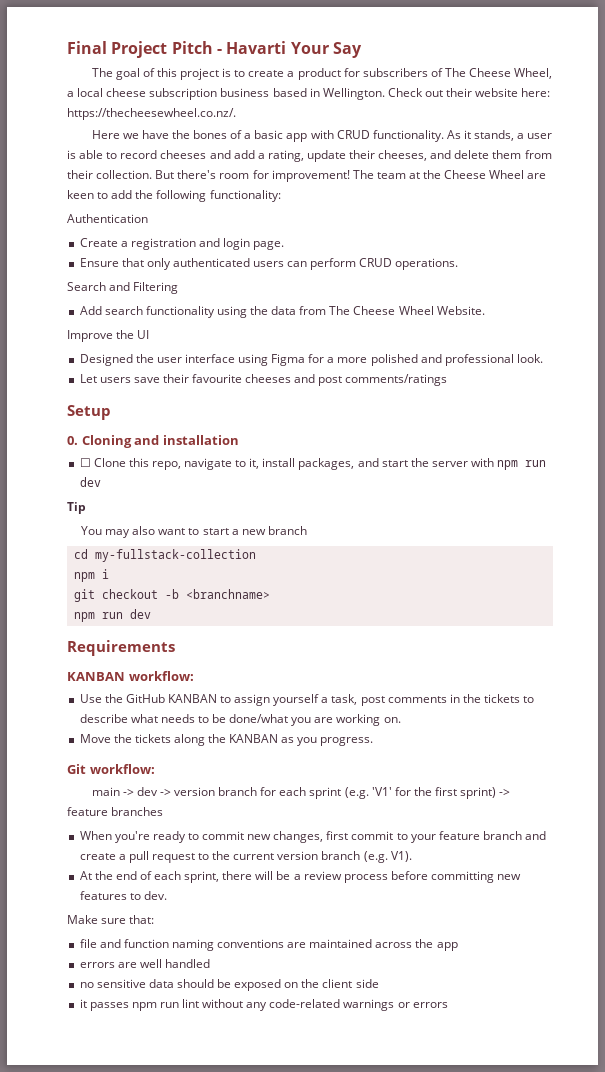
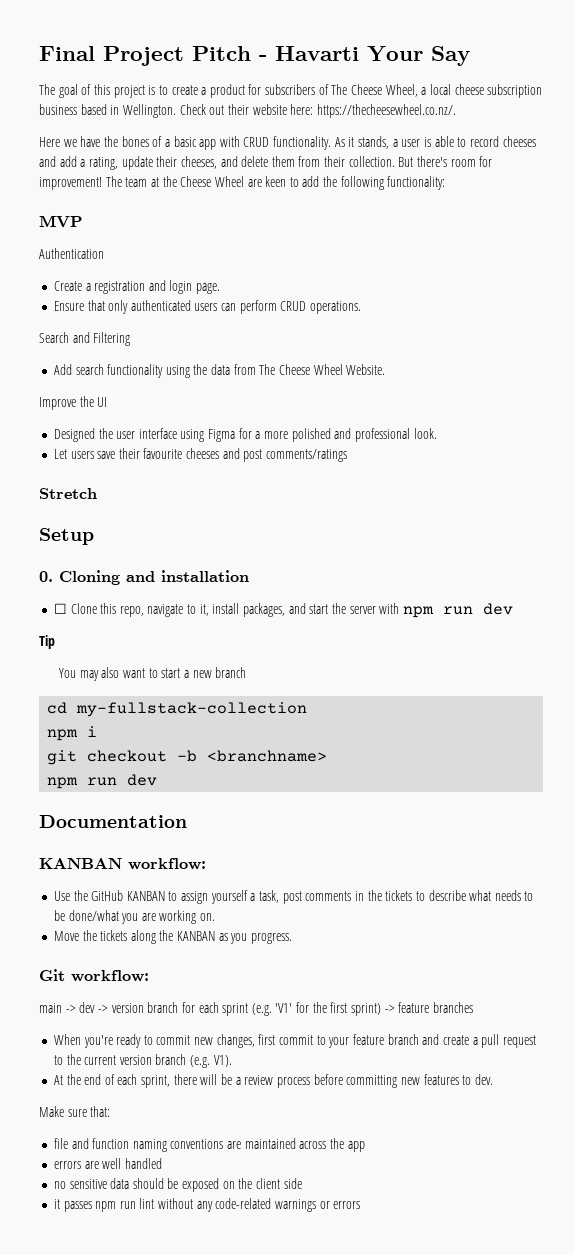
(281, 196) none -> [39,215,83,228] // MVP
(448, 380) none -> [39,488,97,499] // Stretch
[67,640,175,656] Requirements -> [39,815,187,828] Documentation

